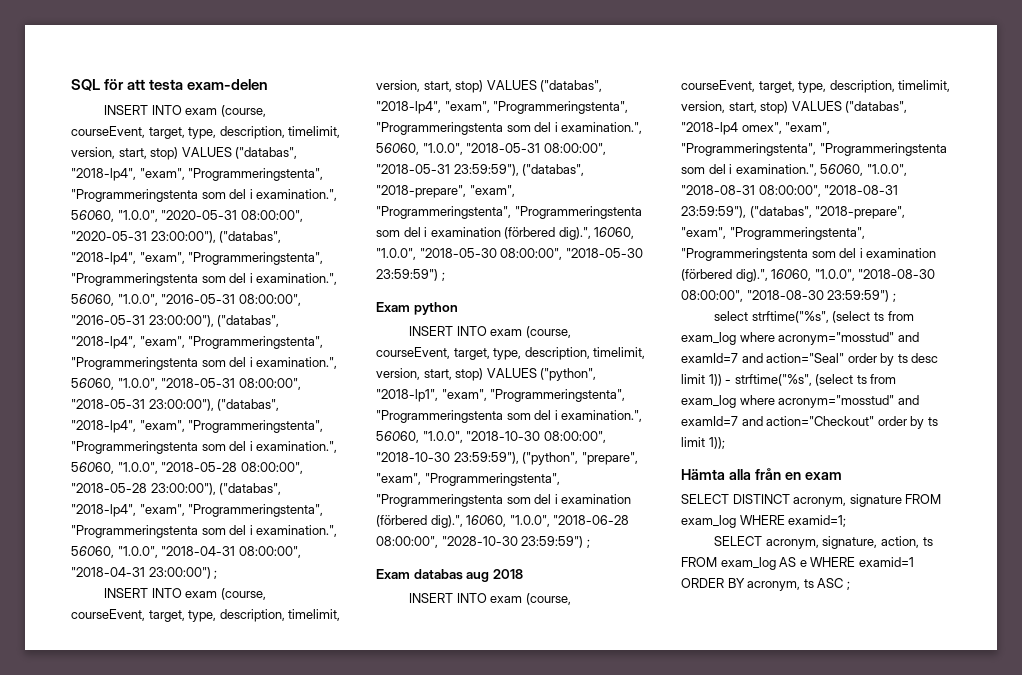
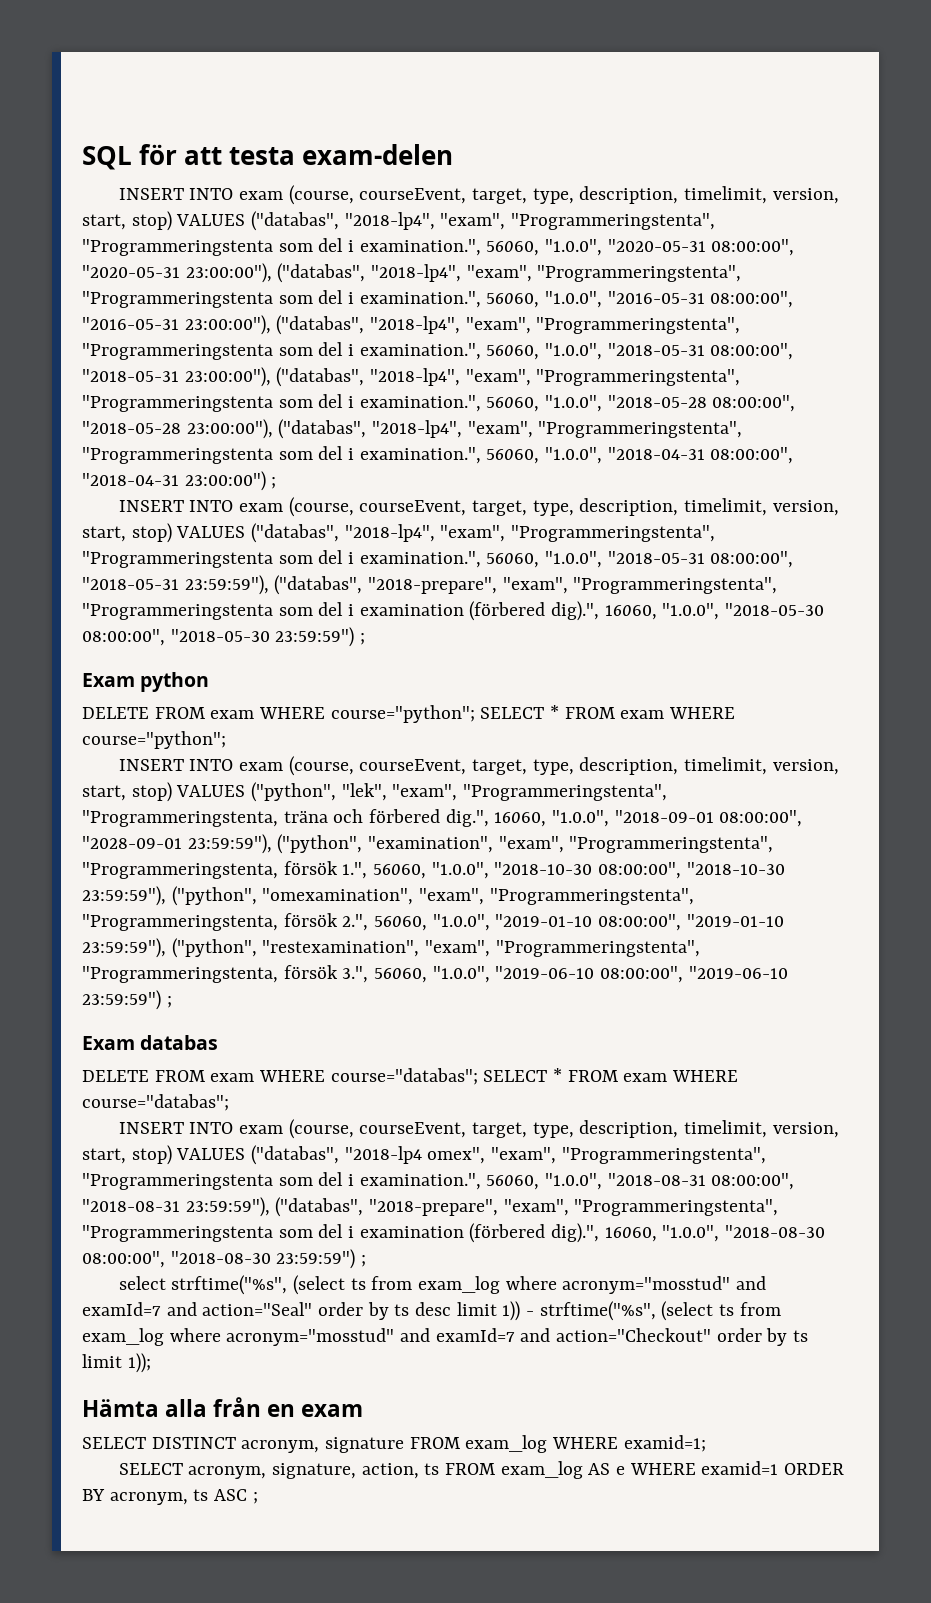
(458, 308) none -> [82,705,736,723] [82,731,226,749] // DELETE FROM exam WHERE course="python"; SELECT * FROM exam WHERE course="python";
[376,389,626,402] [376,410,643,423] "2018-lp1", "exam", "Programmeringstenta", "Programmeringstenta som del i examination.", -> [341,783,668,801] [82,809,803,827] [82,834,774,854] [82,861,368,879] "lek", "exam", "Programmeringstenta", "Programmeringstenta, träna och förbered dig.", 16060, "1.0.0", "2018-09-01 08:00:00", "2028-09-01 23:59:59"), ("python", "examination", "exam", "Programmeringstenta", "Programmeringstenta, försök 1.",
[581,452,638,465] [376,473,560,486] [376,494,632,507] [376,515,630,528] [376,536,590,548] [376,569,523,582] "prepare", "exam", "Programmeringstenta", "Programmeringstenta som del i examination (förbered dig).", 16060, "1.0.0", "2018-06-28 08:00:00", "2028-10-30 23:59:59") ; // Exam databas aug 2018 -> [262,888,694,905] [82,913,784,931] [82,938,700,958] [82,965,788,983] [82,990,172,1010] [82,1035,219,1050] [82,1068,739,1085] [82,1094,229,1111] "omexamination", "exam", "Programmeringstenta", "Programmeringstenta, försök 2.", 56060, "1.0.0", "2019-01-10 08:00:00", "2019-01-10 23:59:59"), ("python", "restexamination", "exam", "Programmeringstenta", "Programmeringstenta, försök 3.", 56060, "1.0.0", "2019-06-10 08:00:00", "2019-06-10 23:59:59") ; // Exam databas // DELETE FROM exam WHERE course="databas"; SELECT * FROM exam WHERE course="databas";

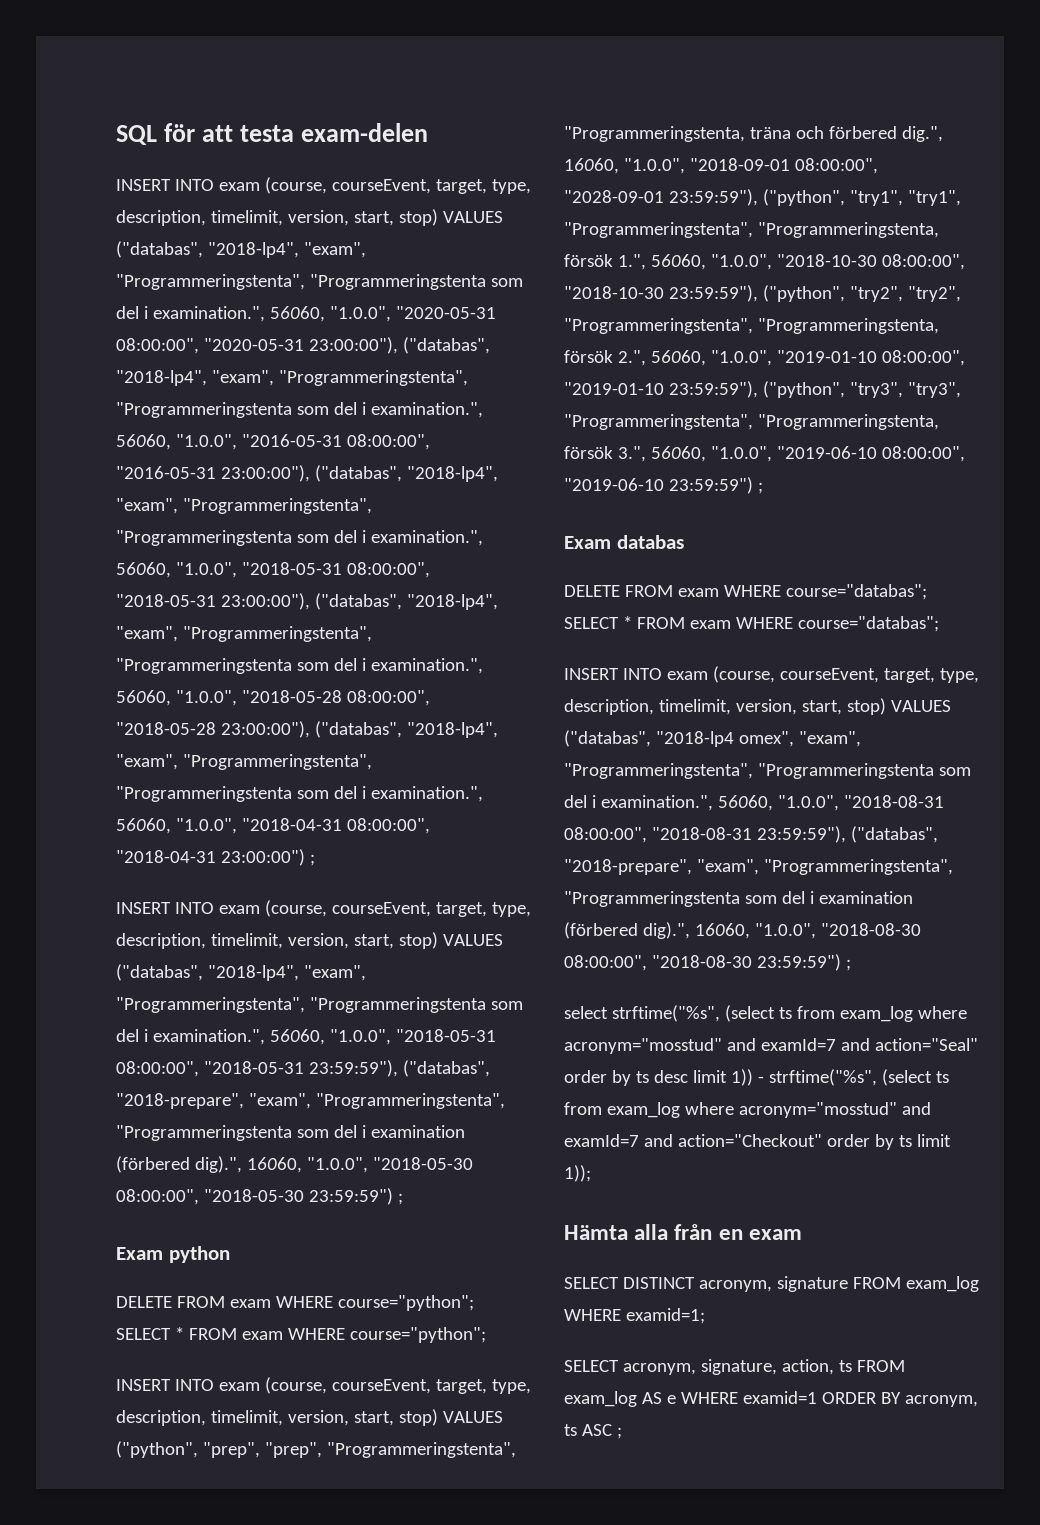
[341,783,458,801] "lek", "exam", -> [202,1442,322,1458] "prep", "prep",
[368,836,564,853] "examination", "exam", -> [849,190,961,206] "try1", "try1",
[262,888,485,905] "omexamination", "exam", -> [849,286,961,302] "try2", "try2",
[262,940,491,957] "restexamination", "exam", -> [849,382,961,398] "try3", "try3",

